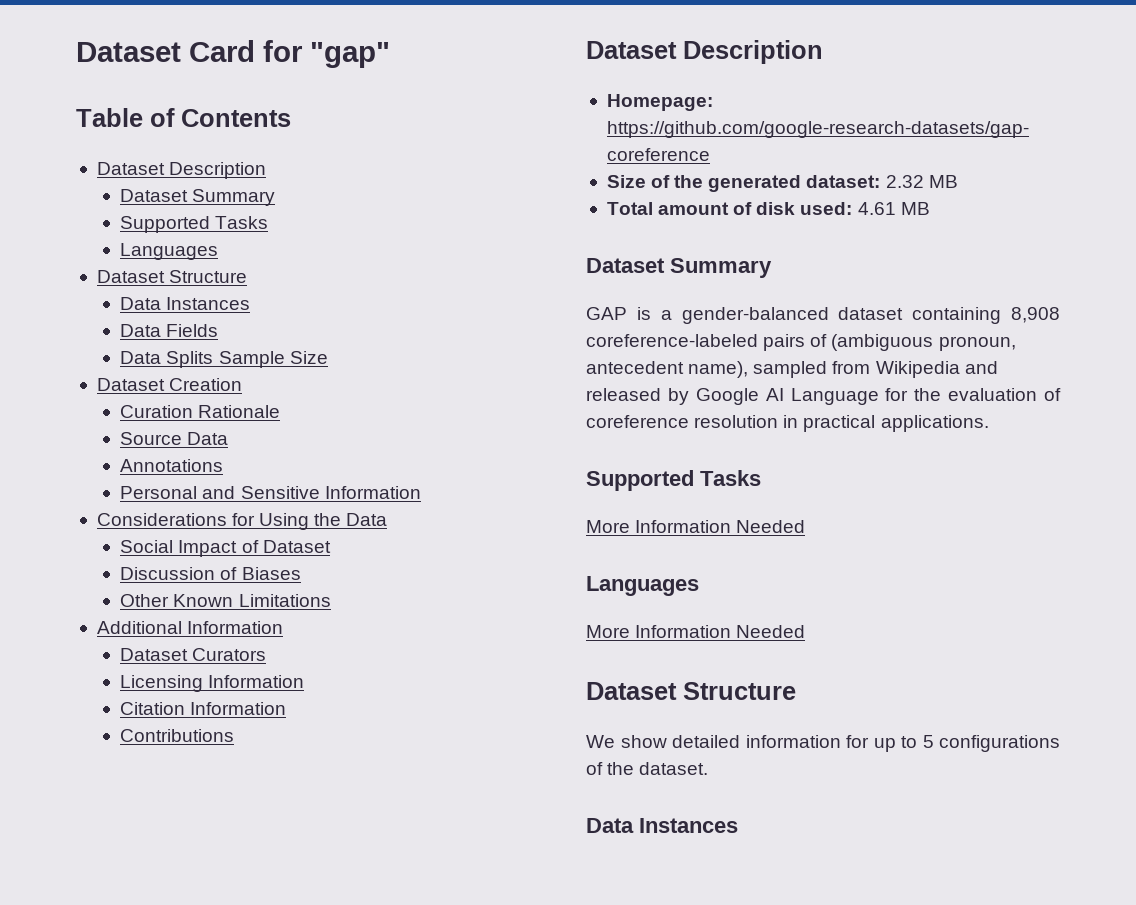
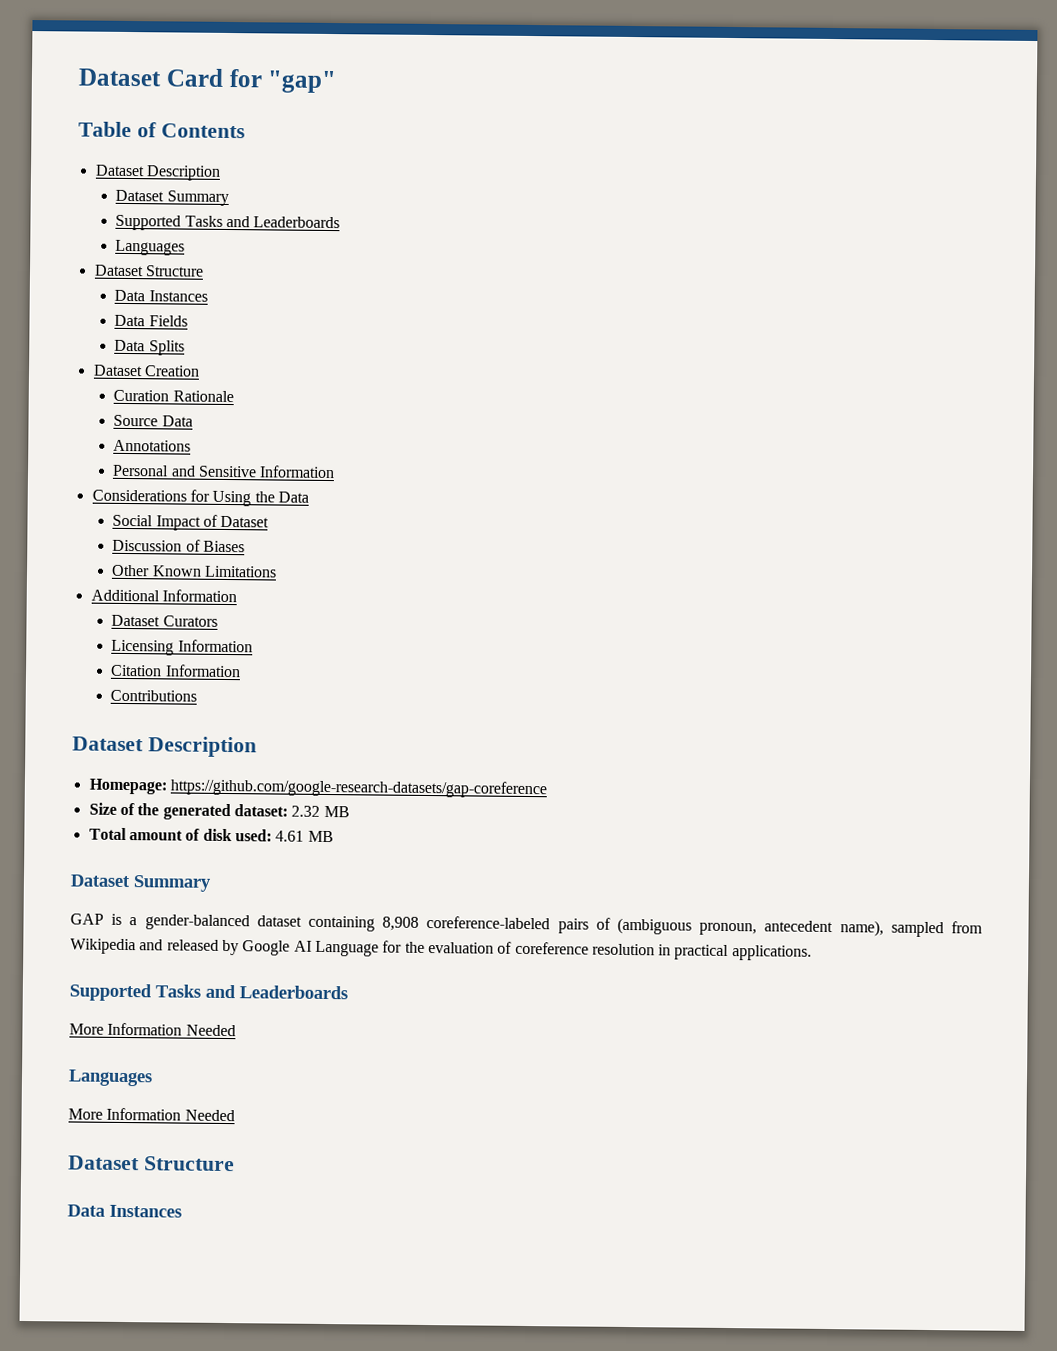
(269, 222) none -> [225,215,341,229] and Leaderboards
[218,351,328,368] Sample Size -> (185, 348) none
(761, 478) none -> [205,984,348,1000] and Leaderboards
[586,735,1060,752] [586,762,709,775] // We show detailed information for up to 5 configurations of the dataset. -> (235, 1164) none

